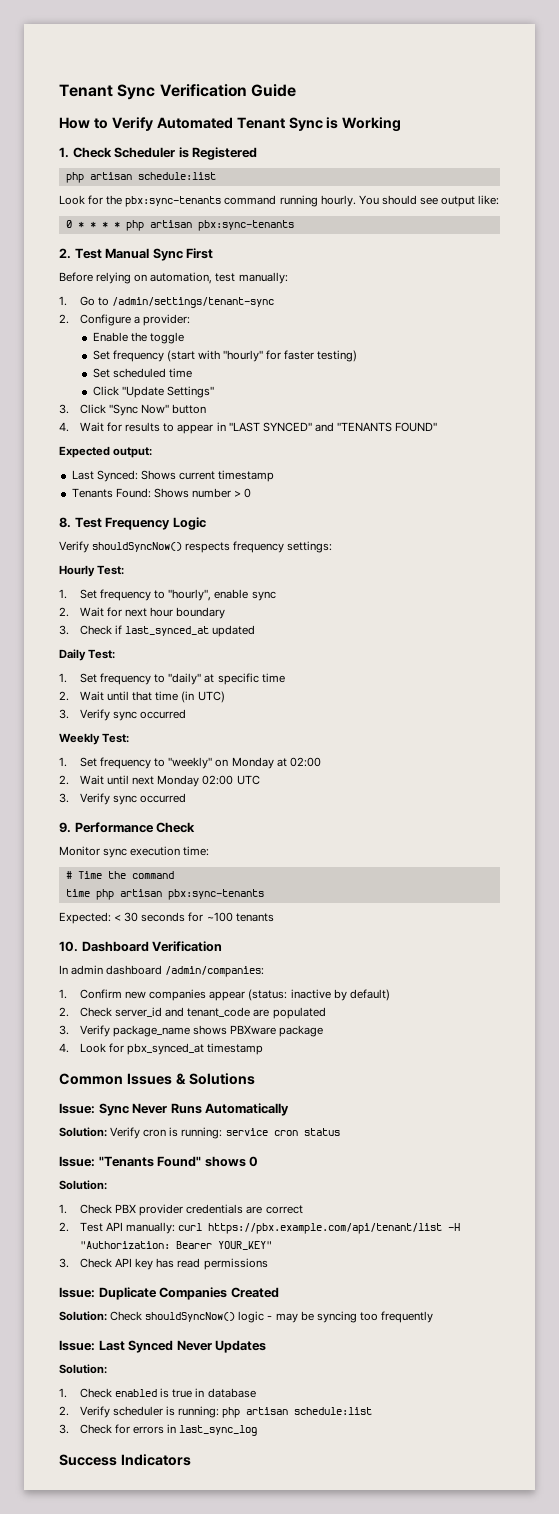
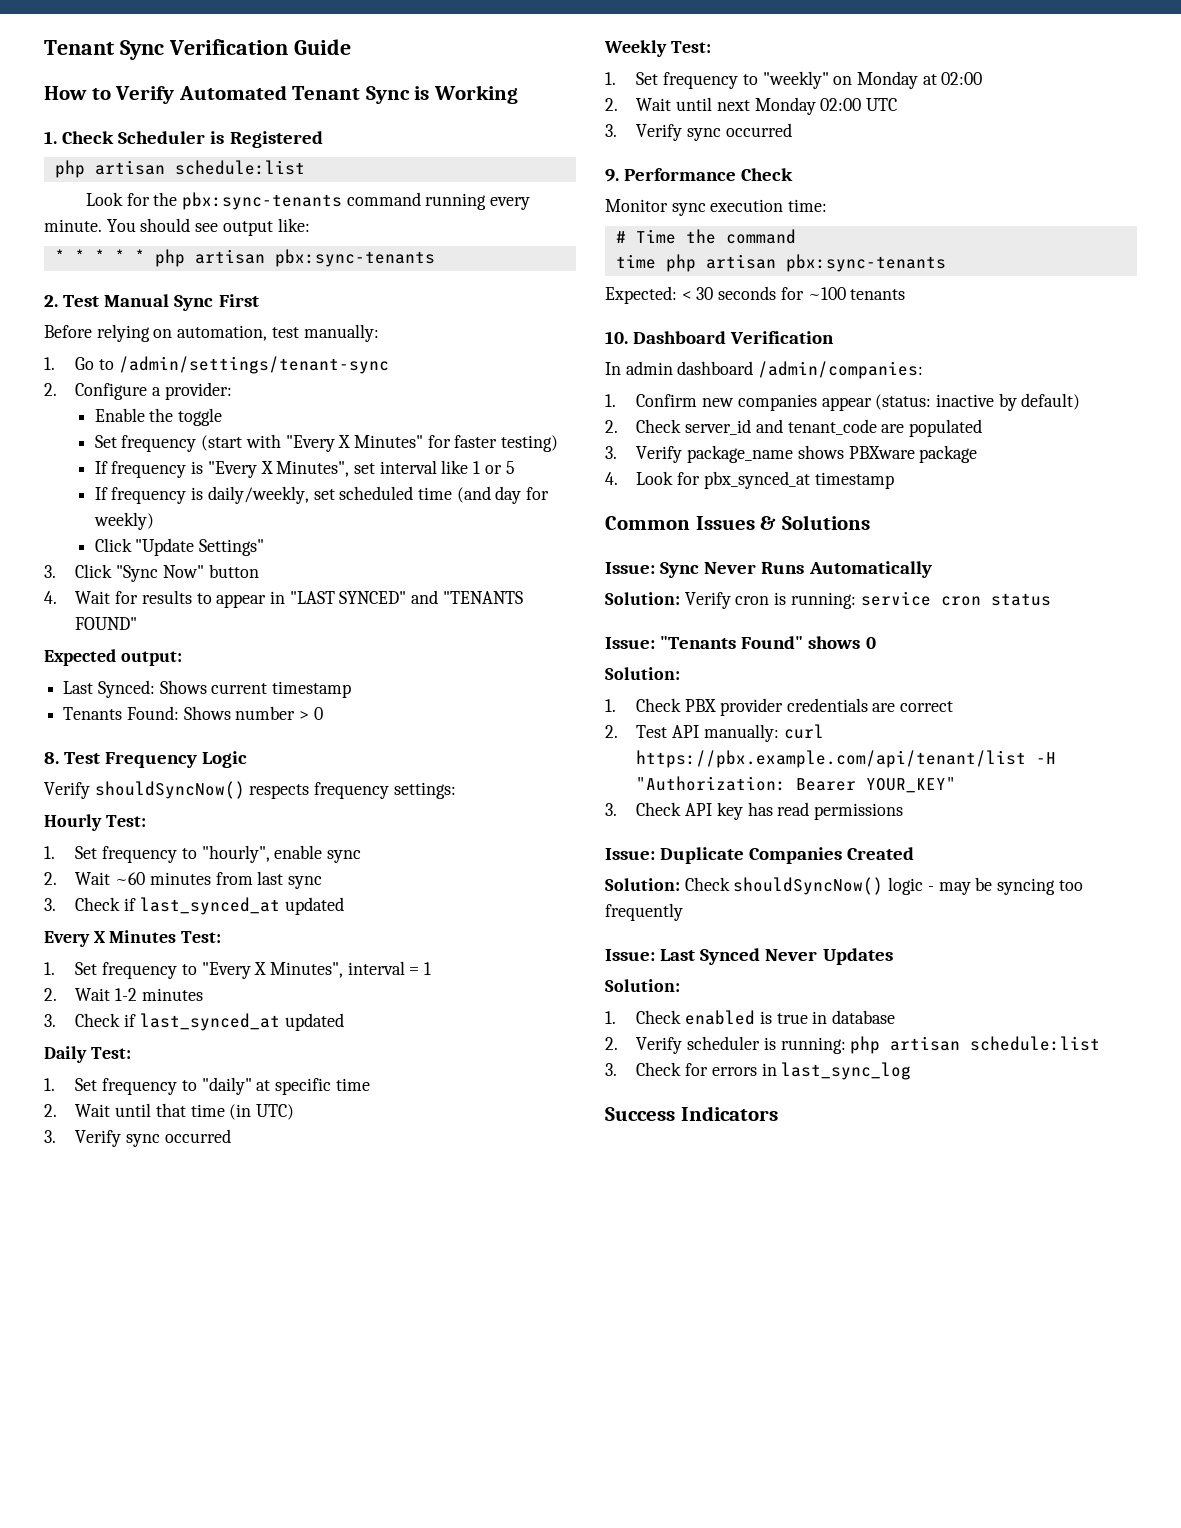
[320,195,356,207] hourly. -> [490,197,531,210] [44,219,102,232] every minute.
[65,220,72,228] 0 -> [54,249,65,263] *
[223,350,264,362] "hourly" -> [285,435,423,452] "Every X Minutes"
[92,368,192,378] Set scheduled time -> [94,460,515,478] [94,486,550,504] [93,512,154,530] If frequency is "Every X Minutes", set interval like 1 or 5 // If frequency is daily/weekly, set scheduled time (and day for weekly)
[107,607,226,619] for next hour boundary -> [115,871,323,889] [44,897,344,915] [44,930,222,947] [44,961,432,979] [44,988,203,1001] ~60 minutes from last sync // 3. Check if last_synced_at updated // Every X Minutes Test: // 1. Set frequency to "Every X Minutes", interval = 1 // 2. Wait 1-2 minutes

